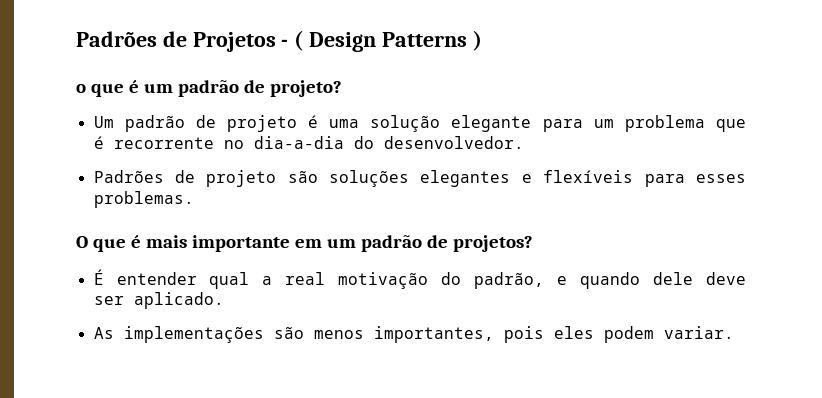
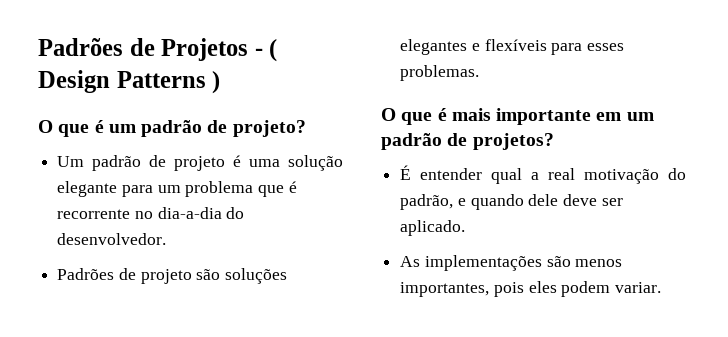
[76,84,86,93] o -> [38,120,53,133] O

